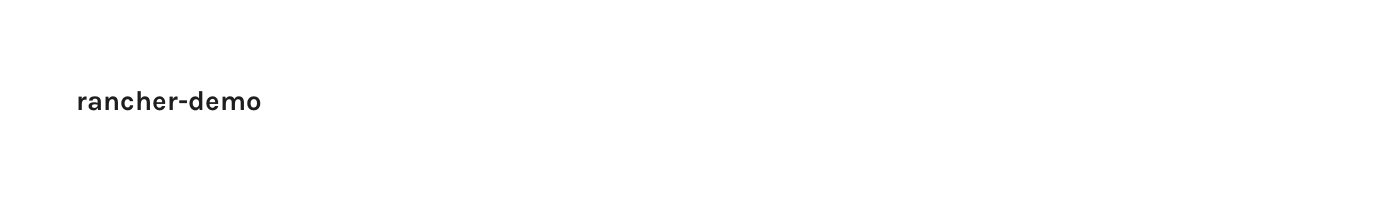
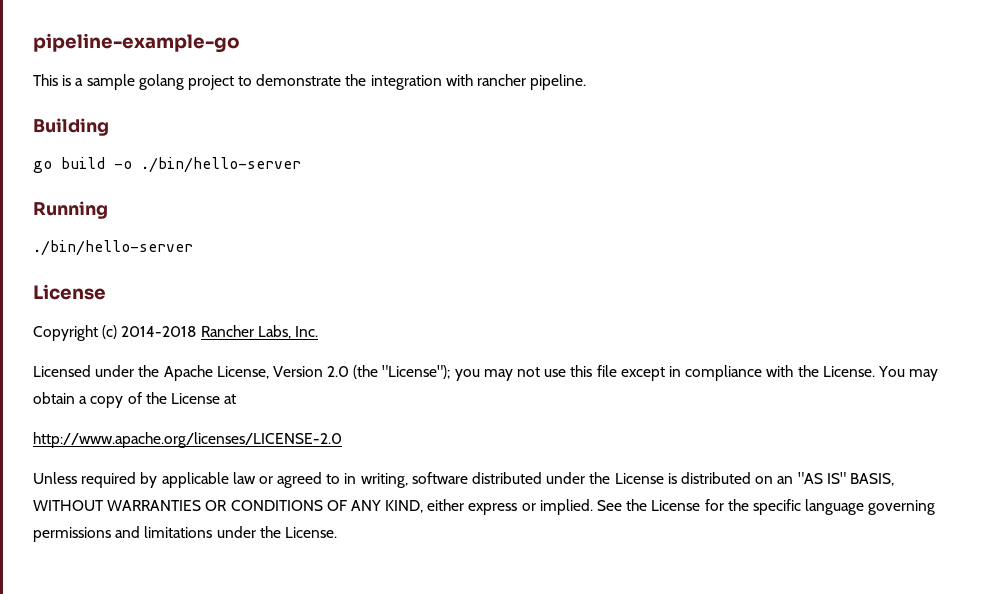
[76,91,262,111] rancher-demo -> [33,33,240,53] [33,74,587,90] [33,118,109,136] [33,157,301,173] [33,201,108,219] [33,240,193,256] [33,284,106,300] [33,325,318,341] [33,365,939,381] [33,392,237,408] [33,432,342,448] [33,472,894,488] [33,499,936,515] [33,526,337,542] pipeline-example-go // This is a sample golang project to demonstrate the integration with rancher pipeline. // Building // go build -o ./bin/hello-server // Running // ./bin/hello-server // License // Copyright (c) 2014-2018 Rancher Labs, Inc. // Licensed under the Apache License, Version 2.0 (the "License"); you may not use this file except in compliance with the License. You may obtain a copy of the License at // http://www.apache.org/licenses/LICENSE-2.0 // Unless required by applicable law or agreed to in writing, software distributed under the License is distributed on an "AS IS" BASIS, WITHOUT WARRANTIES OR CONDITIONS OF ANY KIND, either express or implied. See the License for the specific language governing permissions and limitations under the License.

